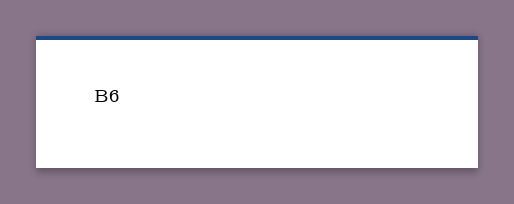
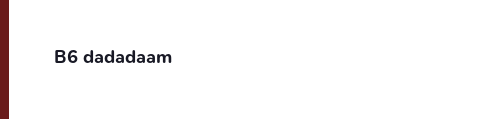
(119, 96) none -> [83,50,172,63] dadadaam

